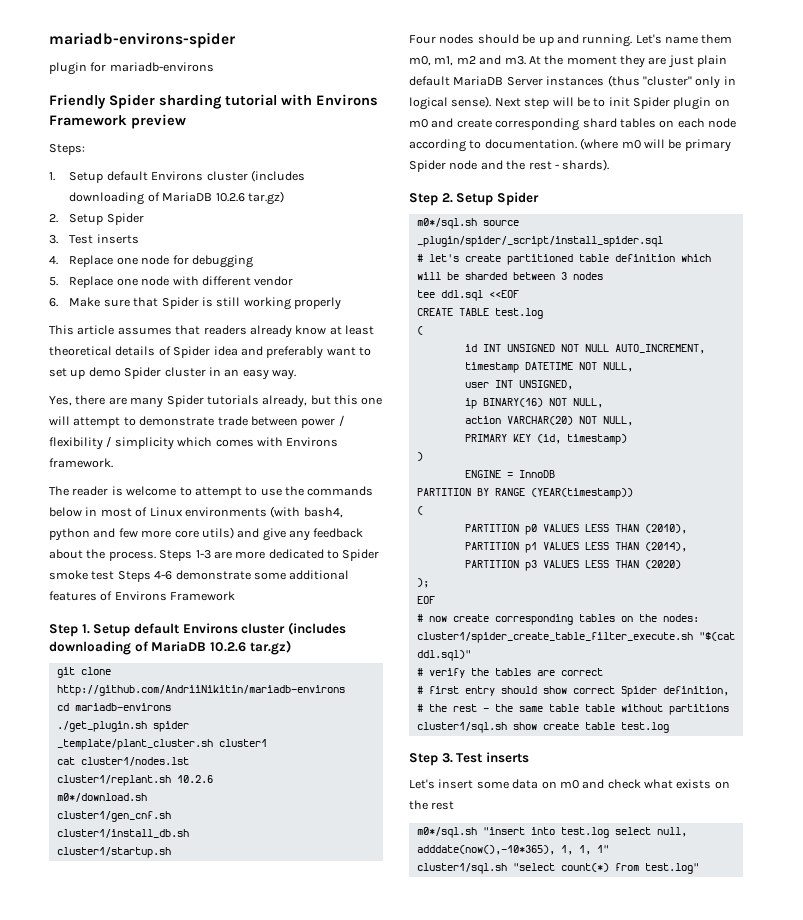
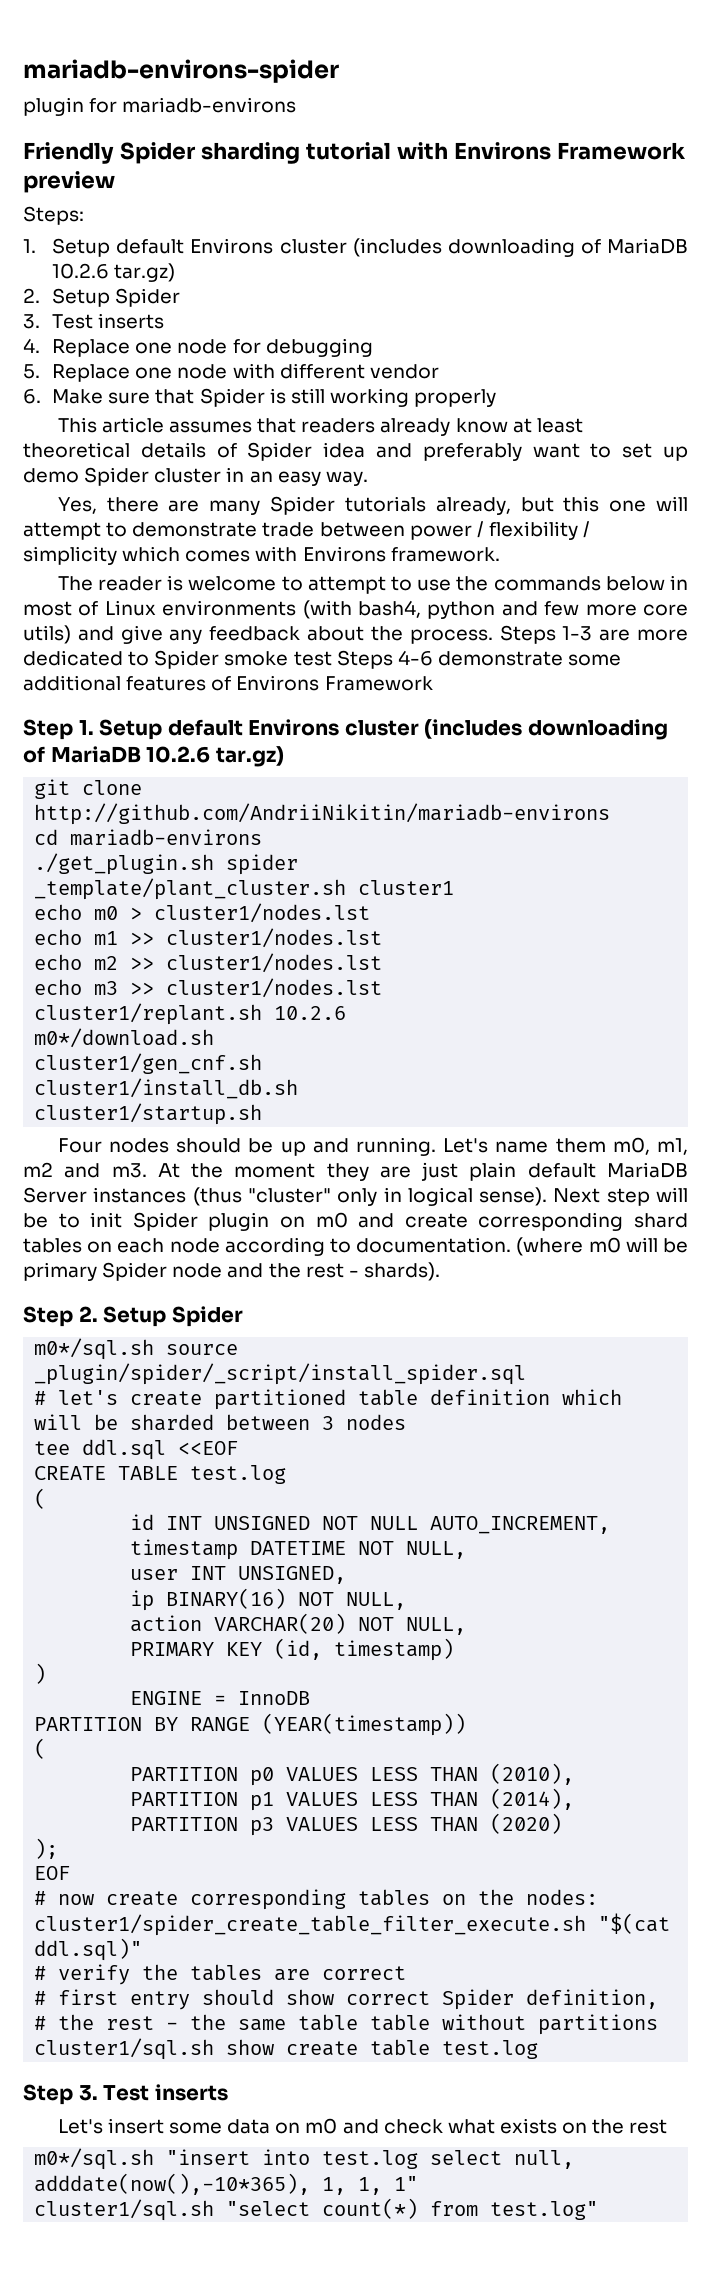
[56,757,75,765] cat -> [34,903,371,923] [34,928,383,948] [34,953,383,973] [34,979,155,995] echo m0 > cluster1/nodes.lst // echo m1 >> cluster1/nodes.lst // echo m2 >> cluster1/nodes.lst // echo m3 >>

